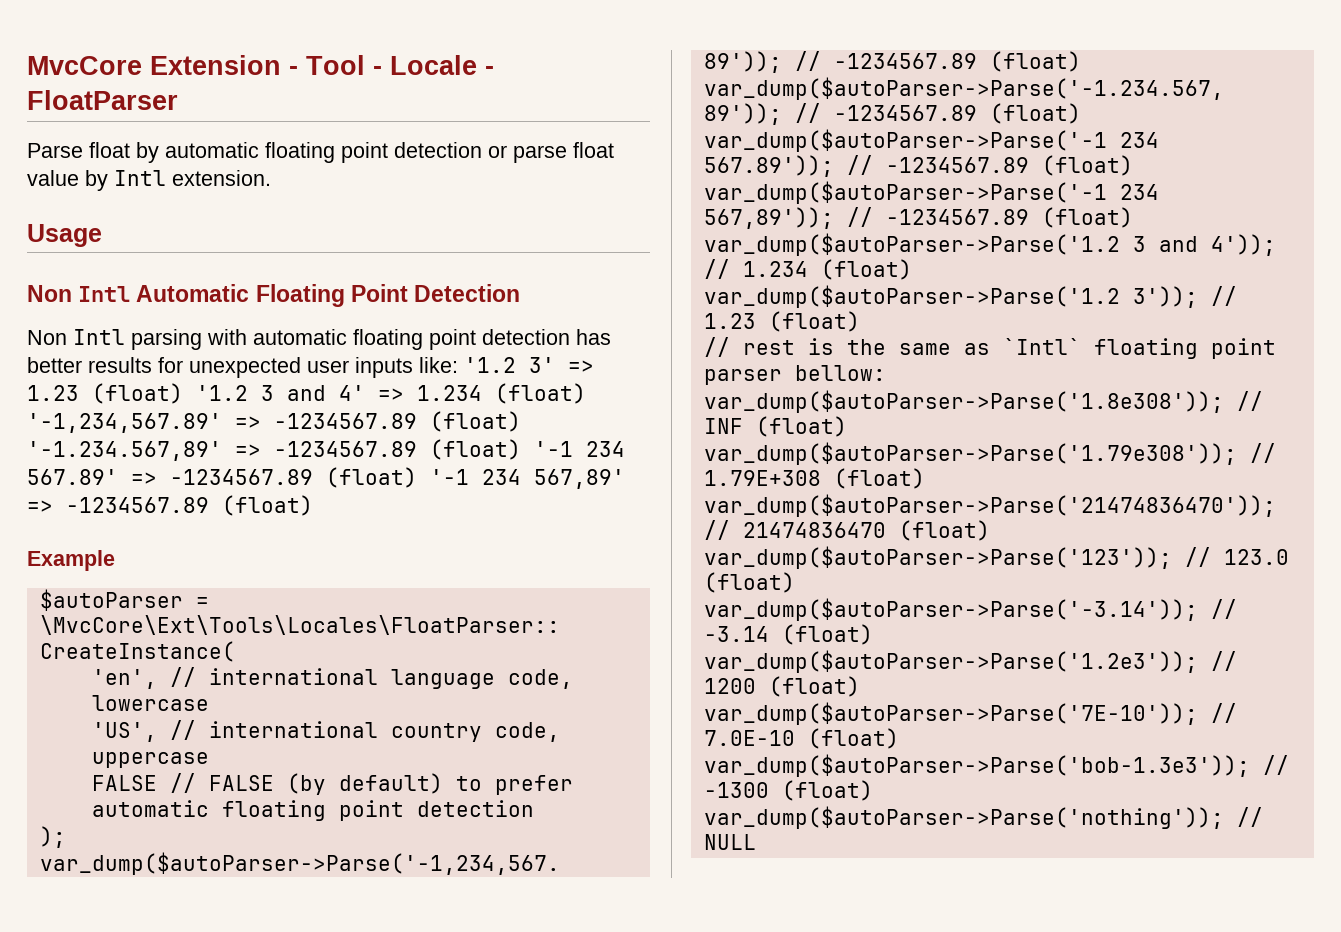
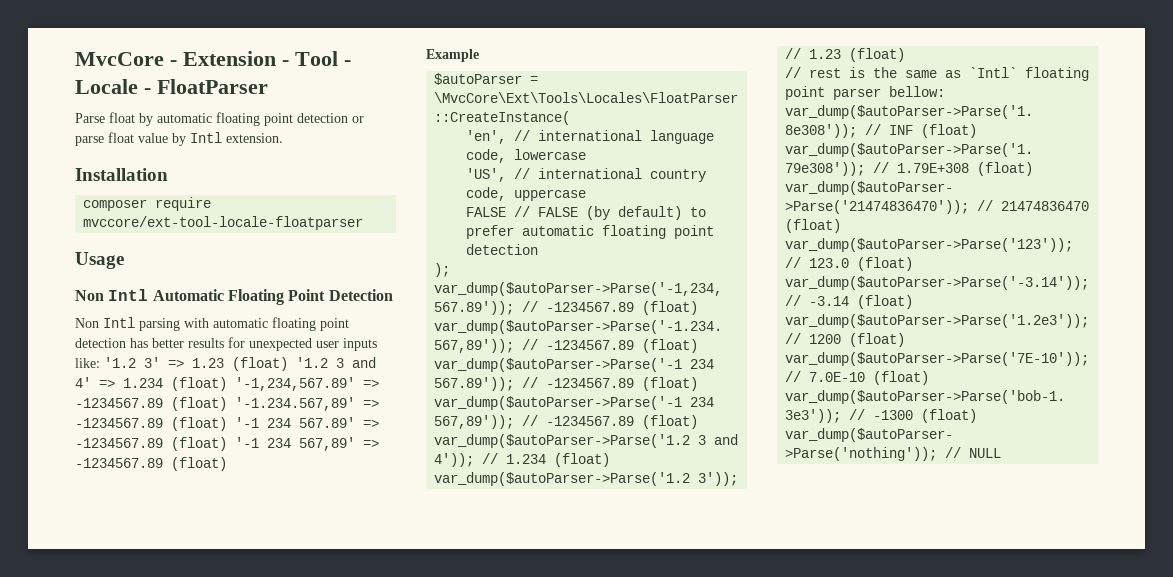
(142, 65) none -> [170,60,177,66] -
(271, 178) none -> [75,168,168,181] [83,197,212,211] [83,216,364,230] // Installation // composer require mvccore/ext-tool-locale-floatparser

